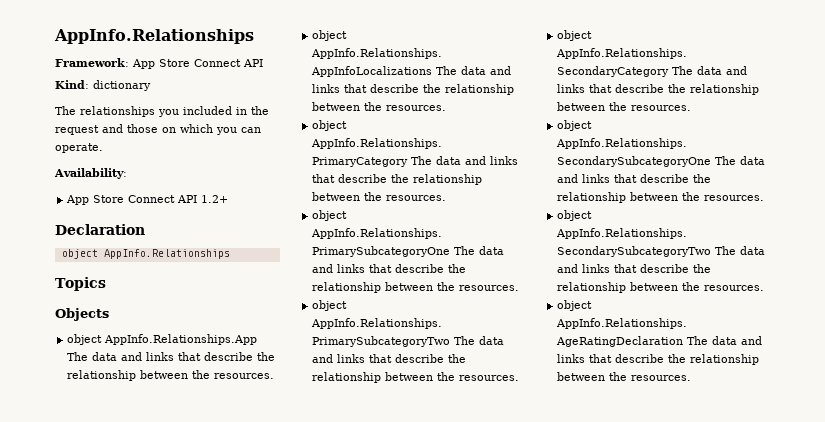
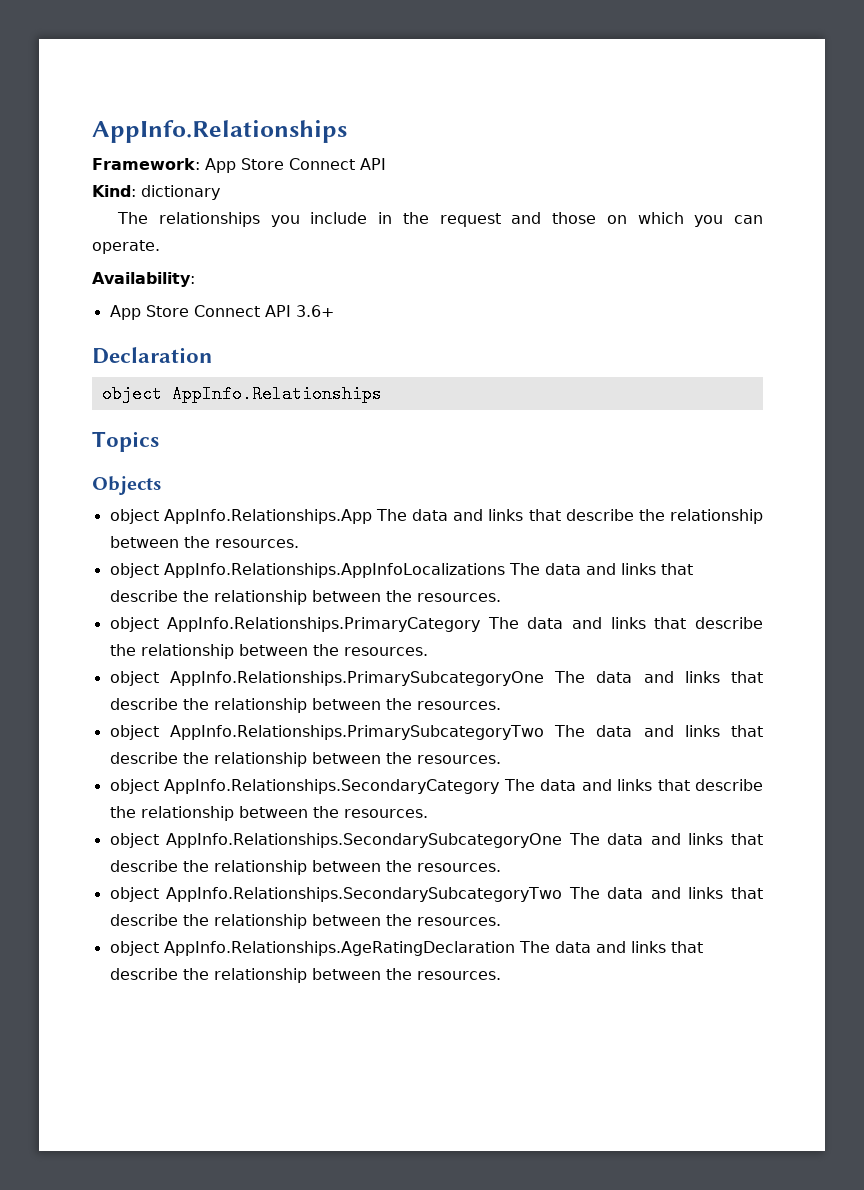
[183,106,232,115] included -> [310,212,368,224] include
[201,195,229,203] 1.2+ -> [295,305,334,317] 3.6+

